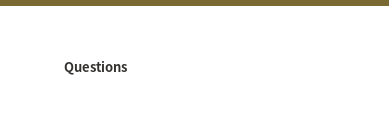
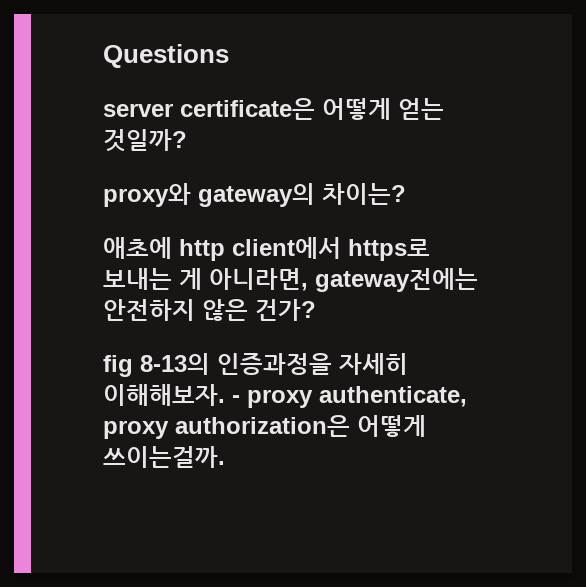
(127, 67) none -> [103,98,444,120] [103,129,187,152] [103,183,406,207] [103,237,430,261] [103,268,478,292] [103,299,316,321] [103,353,408,377] [103,384,467,408] [103,415,426,439] [103,446,225,468] // server certificate은 어떻게 얻는 것일까? // proxy와 gateway의 차이는? // 애초에 http client에서 https로 보내는 게 아니라면, gateway전에는 안전하지 않은 건가? // fig 8-13의 인증과정을 자세히 이해해보자. - proxy authenticate, proxy authorization은 어떻게 쓰이는걸까.

